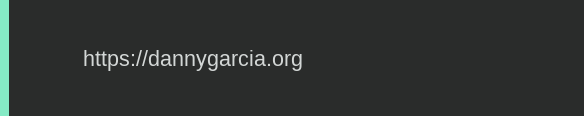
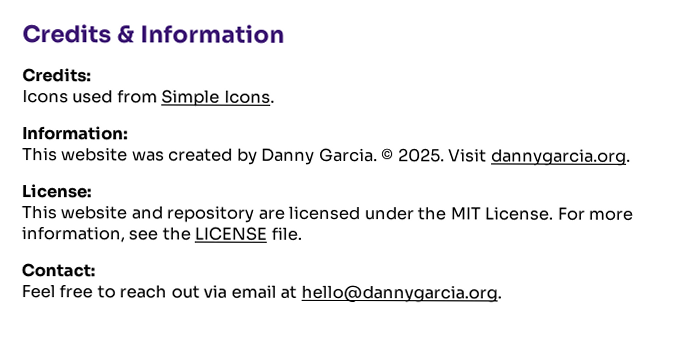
[83,50,303,71] https://dannygarcia.org -> [22,24,286,44] [22,68,92,83] [22,89,275,107] [22,126,129,141] [22,147,631,166] [21,184,92,199] [21,205,634,223] [21,226,302,243] [21,263,96,278] [21,284,502,304] Credits & Information // Credits: // Icons used from Simple Icons. // Information: // This website was created by Danny Garcia. © 2025. Visit dannygarcia.org. // License: // This website and repository are licensed under the MIT License. For more information, see the LICENSE file. // Contact: // Feel free to reach out via email at hello@dannygarcia.org.

